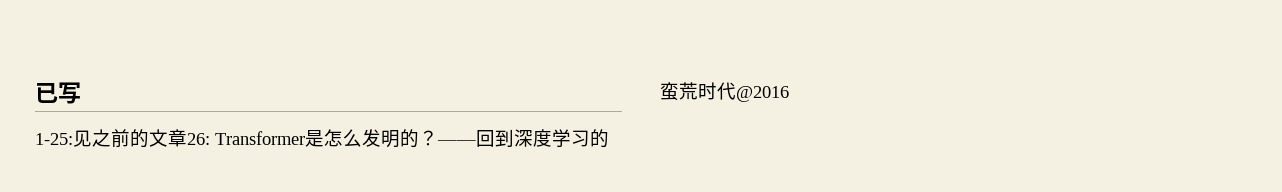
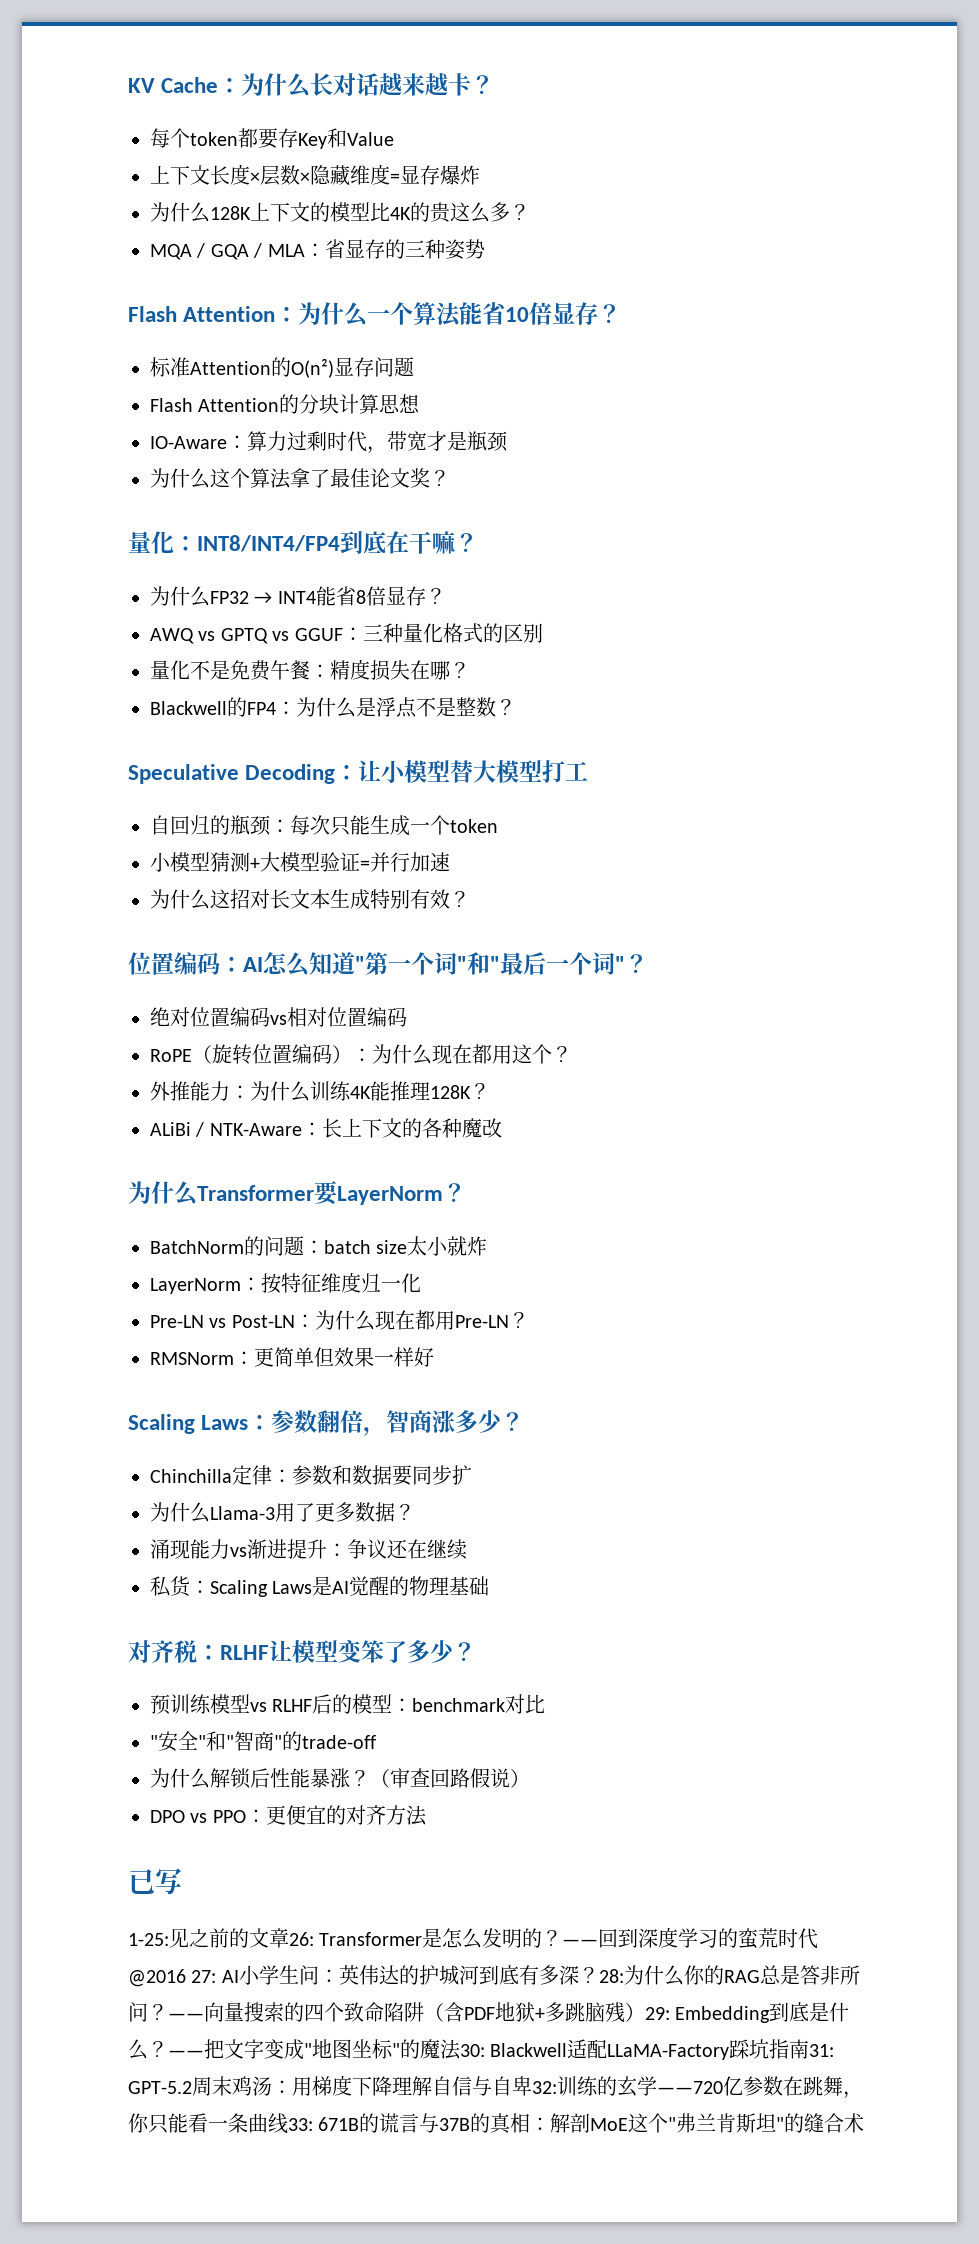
(35, 93) none -> [128,73,495,98] [150,128,394,149] [150,164,480,186] [150,202,530,223] [150,239,485,260] [128,302,622,327] [150,357,414,378] [150,394,421,414] [150,431,508,454] [150,468,450,489] [128,531,478,554] [150,586,446,607] [150,623,543,644] [150,659,470,681] [150,697,516,718] [128,760,589,784] [150,815,498,836] [150,852,450,872] [150,889,470,910] [128,952,648,977] [150,1007,407,1027] [150,1044,572,1065] [150,1081,490,1102] [150,1118,502,1138] [128,1181,466,1206] [150,1236,488,1256] [150,1272,421,1294] [150,1310,529,1331] [150,1347,434,1367] [128,1410,525,1436] [150,1465,472,1486] [150,1502,415,1523] [150,1539,467,1560] [150,1576,490,1597] [128,1639,476,1663] [150,1694,546,1715] [150,1731,376,1752] [150,1768,530,1789] [150,1805,427,1826] KV Cache：为什么长对话越来越卡？ // 每个token都要存Key和Value // 上下文长度×层数×隐藏维度=显存爆炸 // 为什么128K上下文的模型比4K的贵这么多？ // MQA / GQA / MLA：省显存的三种姿势 // Flash Attention：为什么一个算法能省10倍显存？ // 标准Attention的O(n²)显存问题 // Flash Attention的分块计算思想 // IO-Aware：算力过剩时代，带宽才是瓶颈 // 为什么这个算法拿了最佳论文奖？ // 量化：INT8/INT4/FP4到底在干嘛？ // 为什么FP32 → INT4能省8倍显存？ // AWQ vs GPTQ vs GGUF：三种量化格式的区别 // 量化不是免费午餐：精度损失在哪？ // Blackwell的FP4：为什么是浮点不是整数？ // Speculative Decoding：让小模型替大模型打工 // 自回归的瓶颈：每次只能生成一个token // 小模型猜测+大模型验证=并行加速 // 为什么这招对长文本生成特别有效？ // 位置编码：AI怎么知道"第一个词"和"最后一个词"？ // 绝对位置编码vs相对位置编码 // RoPE（旋转位置编码）：为什么现在都用这个？ // 外推能力：为什么训练4K能推理128K？ // ALiBi / NTK-Aware：长上下文的各种魔改 // 为什么Transformer要LayerNorm？ // BatchNorm的问题：batch size太小就炸 // LayerNorm：按特征维度归一化 // Pre-LN vs Post-LN：为什么现在都用Pre-LN？ // RMSNorm：更简单但效果一样好 // Scaling Laws：参数翻倍，智商涨多少？ // Chinchilla定律：参数和数据要同步扩 // 为什么Llama-3用了更多数据？ // 涌现能力vs渐进提升：争议还在继续 // 私货：Scaling Laws是AI觉醒的物理基础 // 对齐税：RLHF让模型变笨了多少？ // 预训练模型vs RLHF后的模型：benchmark对比 // "安全"和"智商"的trade-off // 为什么解锁后性能暴涨？（审查回路假说） // DPO vs PPO：更便宜的对齐方法 //
(789, 94) none -> [191,1965,860,1986] [128,2002,850,2023] [128,2039,835,2060] [128,2075,863,2099] [128,2113,865,2134] 27: AI小学生问：英伟达的护城河到底有多深？28:为什么你的RAG总是答非所问？——向量搜索的四个致命陷阱（含PDF地狱+多跳脑残）29: Embedding到底是什么？——把文字变成"地图坐标"的魔法30: Blackwell适配LLaMA-Factory踩坑指南31: GPT-5.2周末鸡汤：用梯度下降理解自信与自卑32:训练的玄学——720亿参数在跳舞，你只能看一条曲线33: 671B的谎言与37B的真相：解剖MoE这个"弗兰肯斯坦"的缝合术

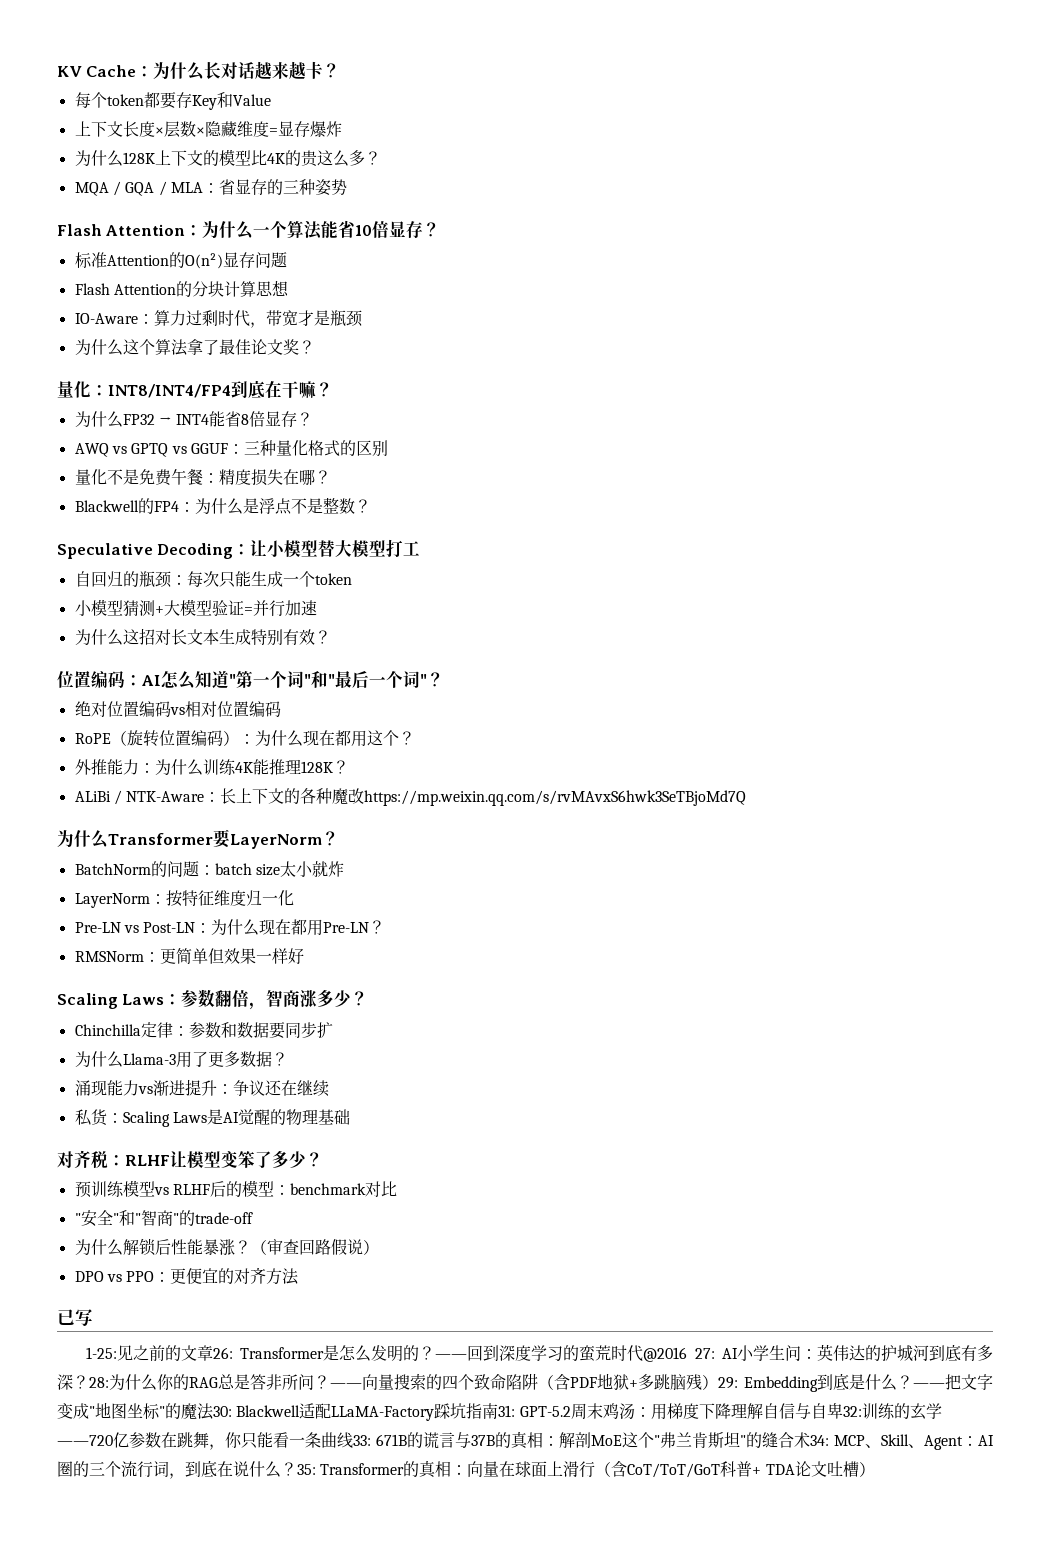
(502, 1128) none -> [364,790,747,806] https://mp.weixin.qq.com/s/rvMAvxS6hwk3SeTBjoMd7Q
(865, 2123) none -> [810,1434,994,1450] [57,1460,875,1479] 34: MCP、Skill、Agent：AI圈的三个流行词，到底在说什么？35: Transformer的真相：向量在球面上滑行（含CoT/ToT/GoT科普+ TDA论文吐槽）

